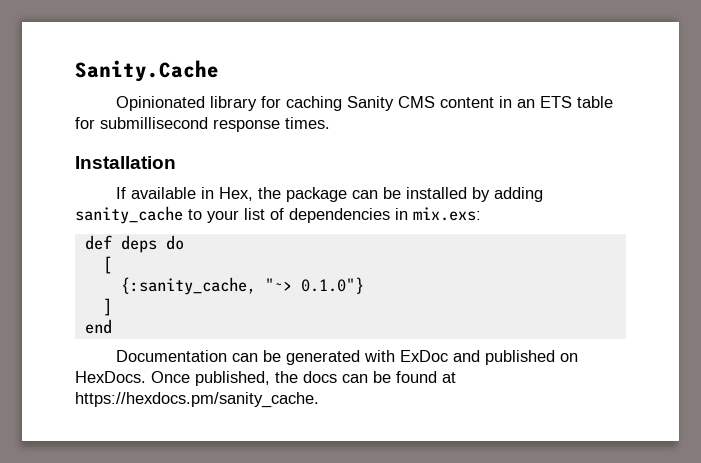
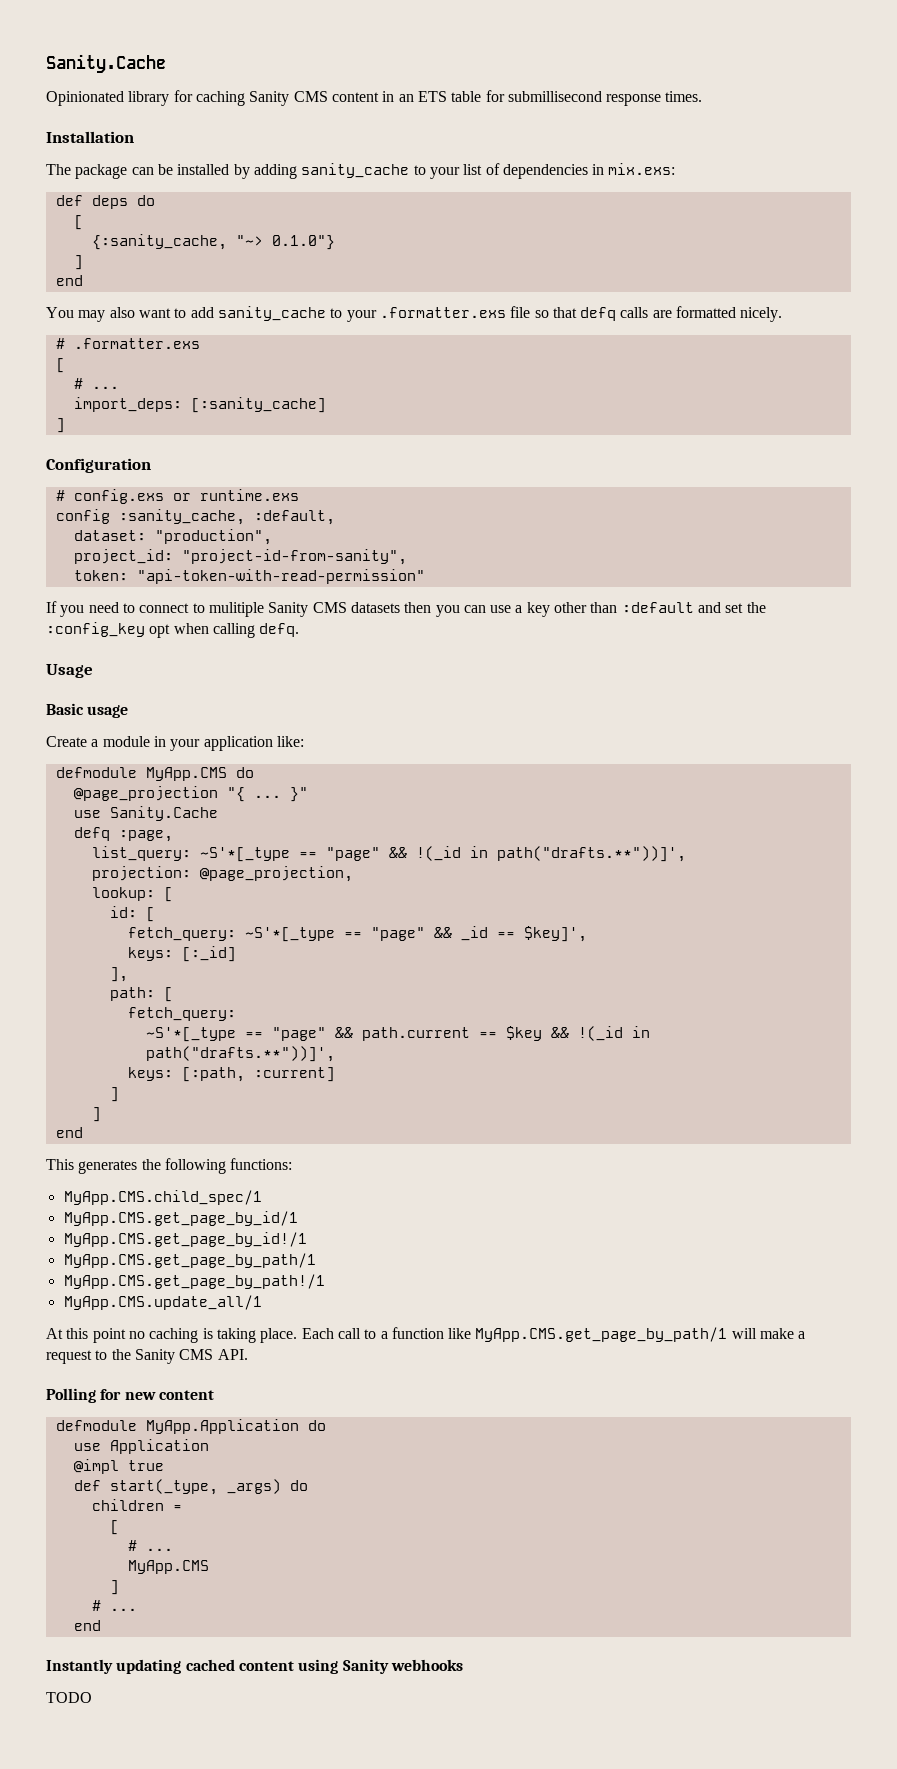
[115,187,281,201] If available in Hex, the -> [46,164,71,175] The
[115,350,578,365] [75,371,456,386] [75,392,319,408] Documentation can be generated with ExDoc and published on HexDocs. Once published, the docs can be found at https://hexdocs.pm/sanity_cache. -> [46,306,783,322] [55,338,200,349] [55,358,65,373] [73,378,119,389] [73,397,326,413] [55,418,65,433] [46,458,151,473] [55,489,299,504] [55,509,335,525] [73,529,272,545] [73,549,407,565] [73,569,425,584] [46,601,766,617] [46,622,300,638] [46,664,93,678] [46,703,129,718] [46,736,304,751] [55,767,254,781] [73,786,308,802] [73,806,218,821] [73,827,173,842] [91,846,686,862] [91,866,353,882] [91,887,173,902] [109,906,155,922] [127,926,587,942] [127,946,236,962] [109,967,128,982] [109,987,173,1002] [127,1007,236,1021] [145,1026,650,1042] [145,1046,335,1062] [127,1067,335,1082] [109,1087,119,1102] [91,1107,101,1122] [55,1127,83,1138] [46,1158,293,1174] [63,1190,262,1205] [63,1211,298,1226] [63,1232,307,1247] [63,1253,316,1268] [63,1274,325,1289] [63,1295,262,1310] [46,1327,806,1343] [46,1349,248,1364] [46,1388,214,1403] [55,1419,326,1434] [73,1439,209,1454] [73,1459,164,1474] [73,1479,308,1495] [91,1499,182,1511] [109,1520,119,1535] [127,1540,173,1551] [127,1560,209,1574] [109,1580,119,1595] [91,1600,137,1611] [73,1620,101,1631] [46,1659,463,1674] [46,1692,92,1703] You may also want to add sanity_cache to your .formatter.exs file so that defq calls are formatted nicely. // # .formatter.exs // [ // # ... // import_deps: [:sanity_cache] // ] // Configuration // # config.exs or runtime.exs // config :sanity_cache, :default, // dataset: "production", // project_id: "project-id-from-sanity", // token: "api-token-with-read-permission" // If you need to connect to mulitiple Sanity CMS datasets then you can use a key other than :default and set the :config_key opt when calling defq. // Usage // Basic usage // Create a module in your application like: // defmodule MyApp.CMS do // @page_projection "{ ... }" // use Sanity.Cache // defq :page, // list_query: ~S'*[_type == "page" && !(_id in path("drafts.**"))]', // projection: @page_projection, // lookup: [ // id: [ // fetch_query: ~S'*[_type == "page" && _id == $key]', // keys: [:_id] // ], // path: [ // fetch_query: // ~S'*[_type == "page" && path.current == $key && !(_id in path("drafts.**"))]', // keys: [:path, :current] // ] // ] // end // This generates the following functions: // MyApp.CMS.child_spec/1 // MyApp.CMS.get_page_by_id/1 // MyApp.CMS.get_page_by_id!/1 // MyApp.CMS.get_page_by_path/1 // MyApp.CMS.get_page_by_path!/1 // MyApp.CMS.update_all/1 // At this point no caching is taking place. Each call to a function like MyApp.CMS.get_page_by_path/1 will make a request to the Sanity CMS API. // Polling for new content // defmodule MyApp.Application do // use Application // @impl true // def start(_type, _args) do // children = // [ // # ... // MyApp.CMS // ] // # ... // end // Instantly updating cached content using Sanity webhooks // TODO

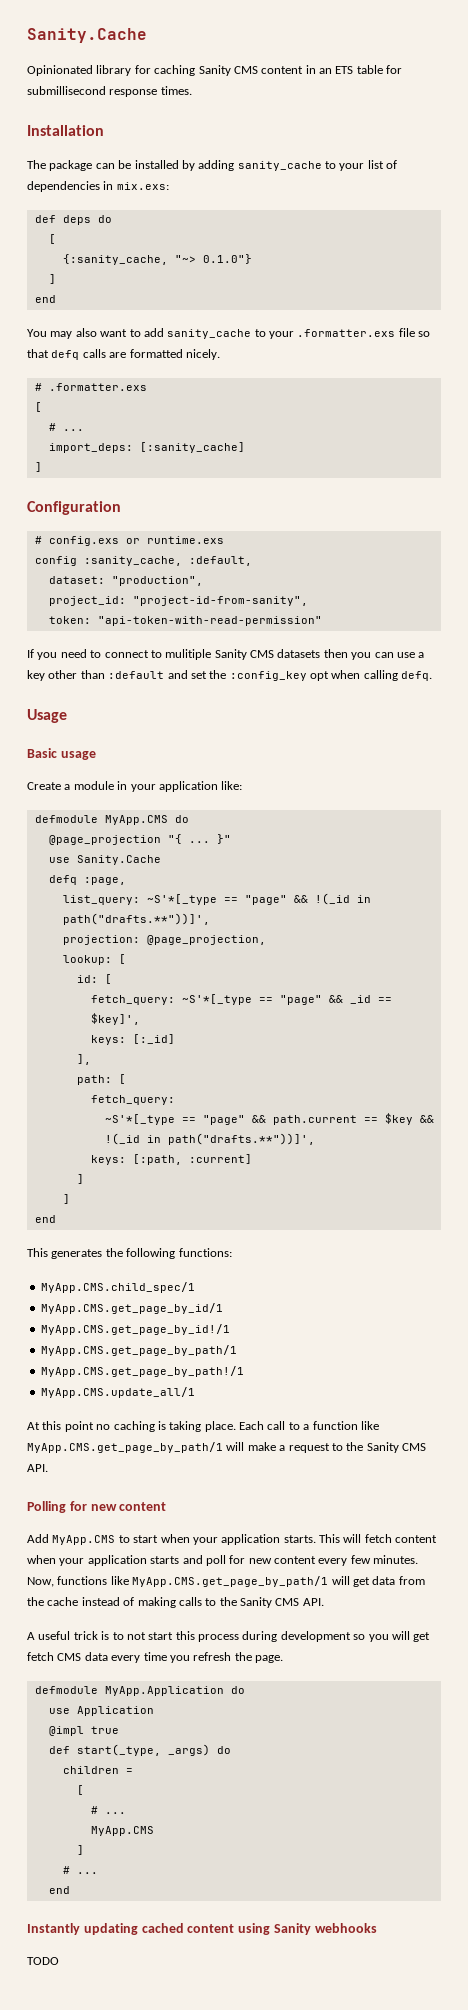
(214, 1395) none -> [27,1534,438,1545] [27,1555,419,1566] [27,1576,425,1587] [27,1597,324,1608] [27,1631,431,1642] [27,1652,283,1663] // Add MyApp.CMS to start when your application starts. This will fetch content when your application starts and poll for new content every few minutes. Now, functions like MyApp.CMS.get_page_by_path/1 will get data from the cache instead of making calls to the Sanity CMS API. // A useful trick is to not start this process during development so you will get fetch CMS data every time you refresh the page.

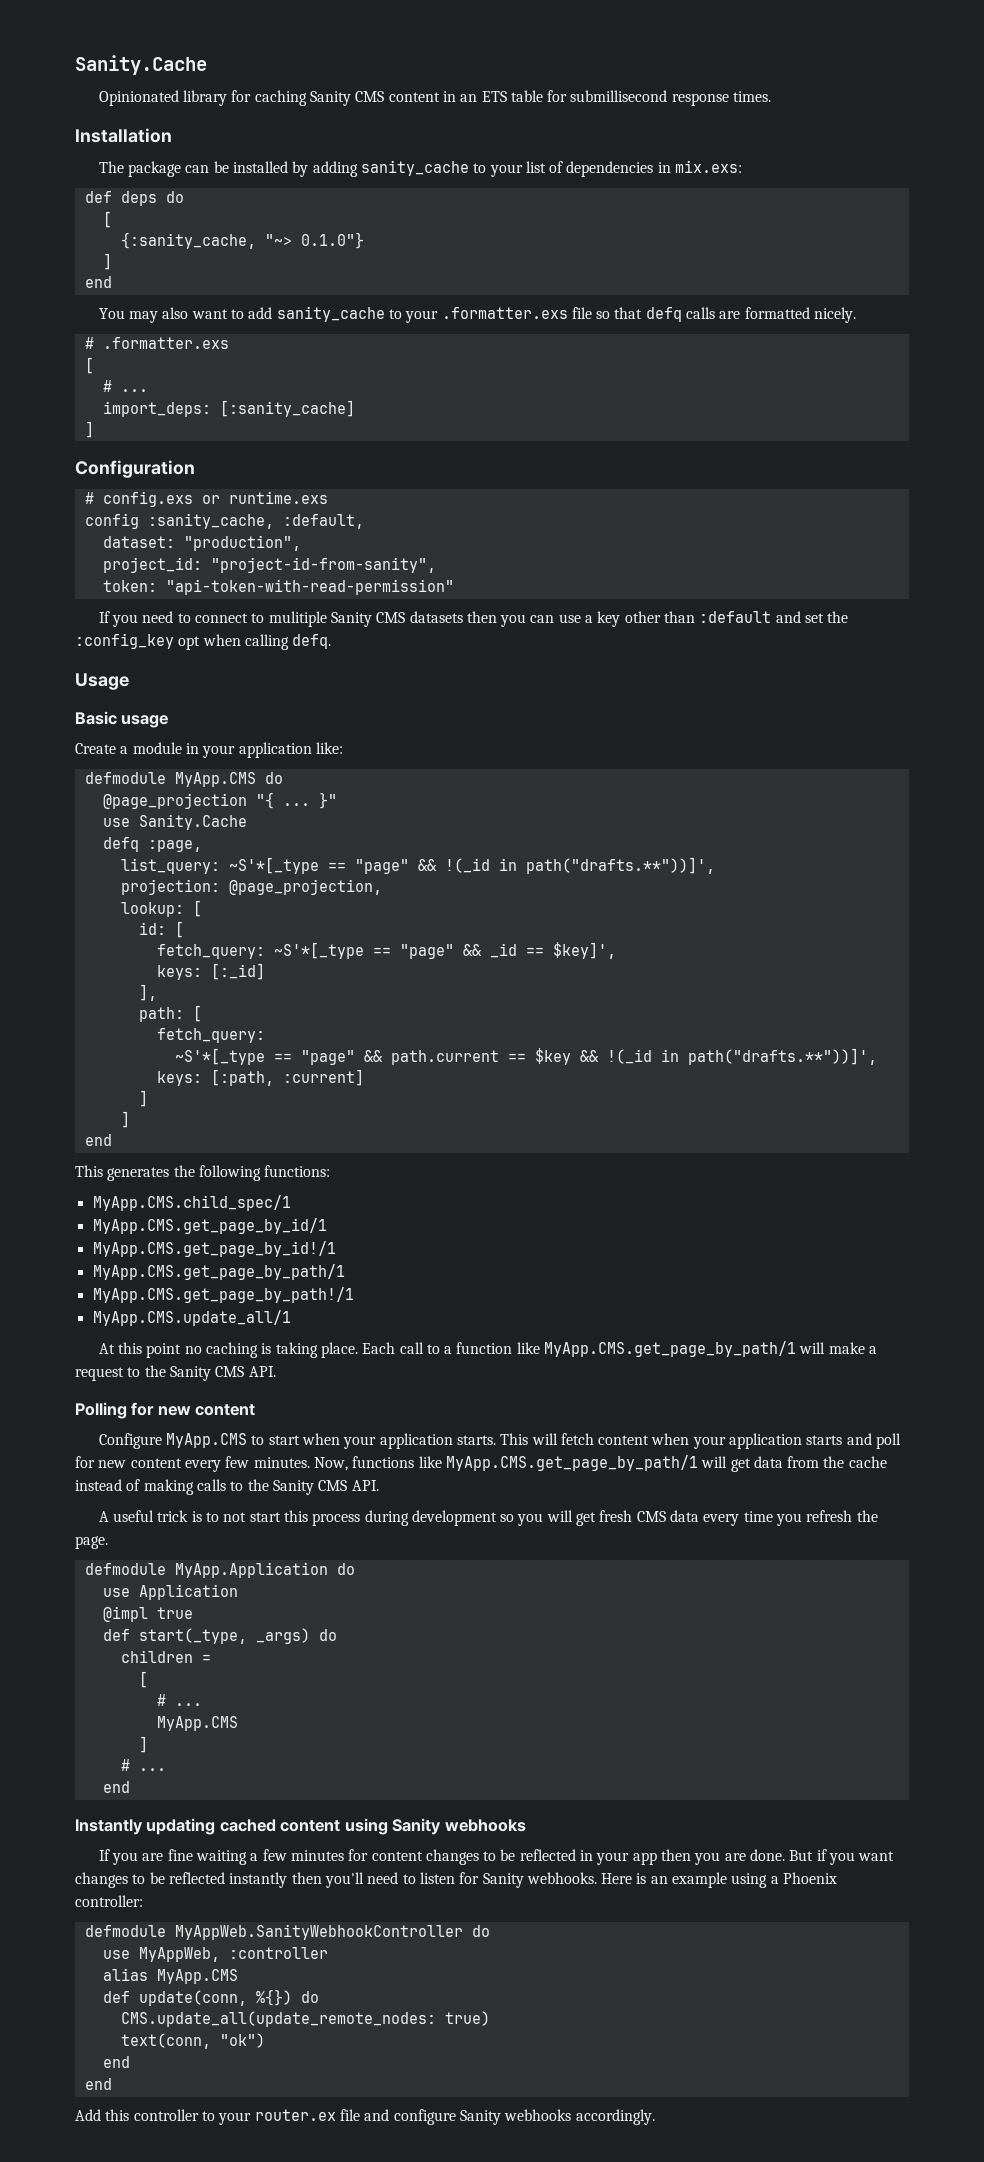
[27,1534,49,1543] Add -> [98,1433,162,1449] Configure
[27,1652,54,1661] fetch -> [599,1510,633,1522] fresh
[27,1957,59,1965] TODO -> [98,1849,895,1865] [75,1872,838,1888] [75,1895,143,1907] [84,1924,490,1940] [102,1947,328,1962] [102,1968,238,1984] [102,1989,319,2006] [120,2011,490,2027] [120,2033,265,2049] [102,2056,130,2068] [84,2078,112,2090] [75,2109,655,2125] If you are fine waiting a few minutes for content changes to be reflected in your app then you are done. But if you want changes to be reflected instantly then you'll need to listen for Sanity webhooks. Here is an example using a Phoenix controller: // defmodule MyAppWeb.SanityWebhookController do // use MyAppWeb, :controller // alias MyApp.CMS // def update(conn, %{}) do // CMS.update_all(update_remote_nodes: true) // text(conn, "ok") // end // end // Add this controller to your router.ex file and configure Sanity webhooks accordingly.

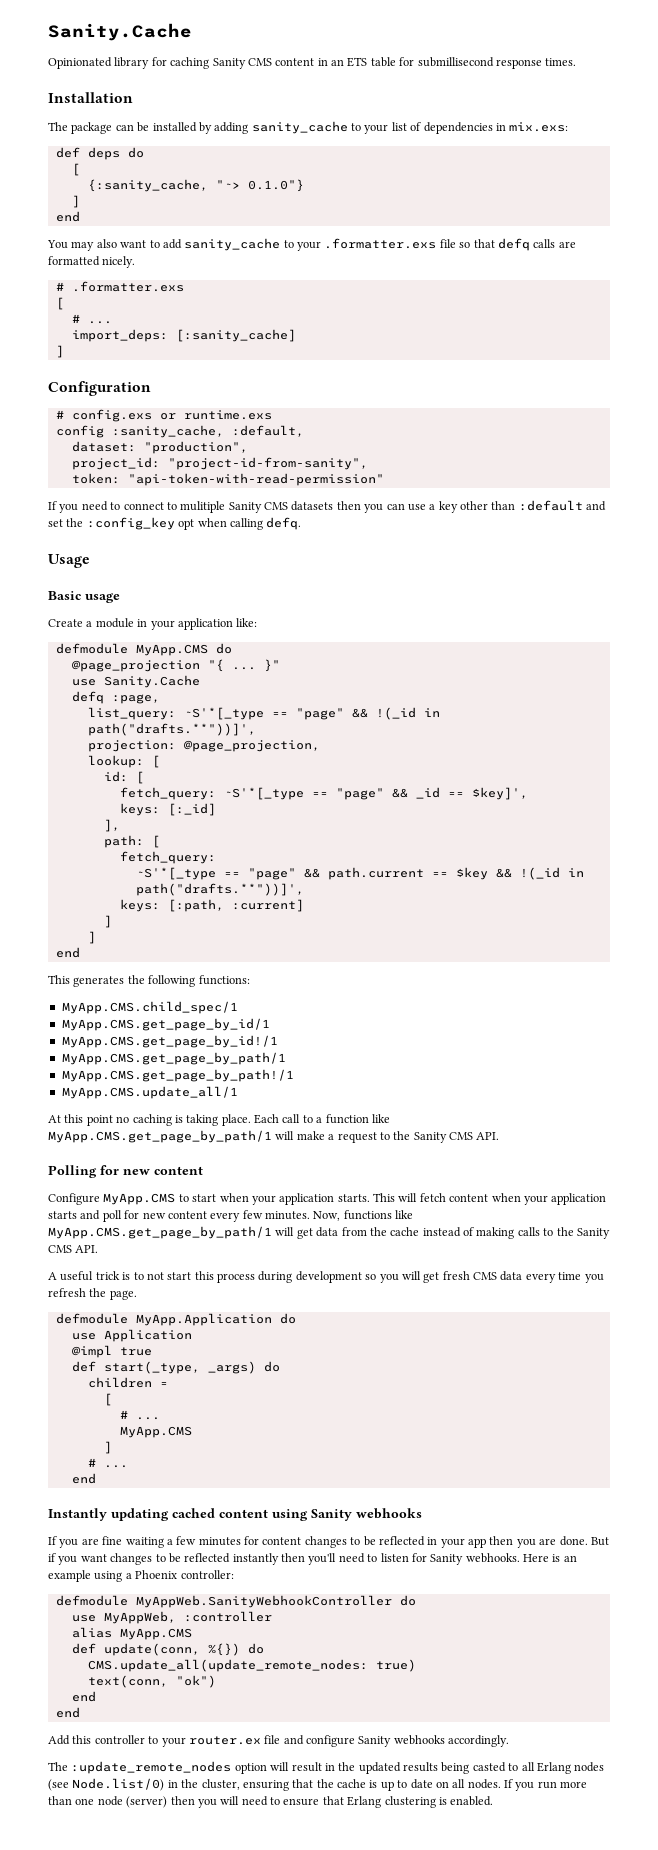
(655, 2117) none -> [48,1761,605,1774] [48,1778,588,1791] [48,1796,494,1808] // The :update_remote_nodes option will result in the updated results being casted to all Erlang nodes (see Node.list/0) in the cluster, ensuring that the cache is up to date on all nodes. If you run more than one node (server) then you will need to ensure that Erlang clustering is enabled.

